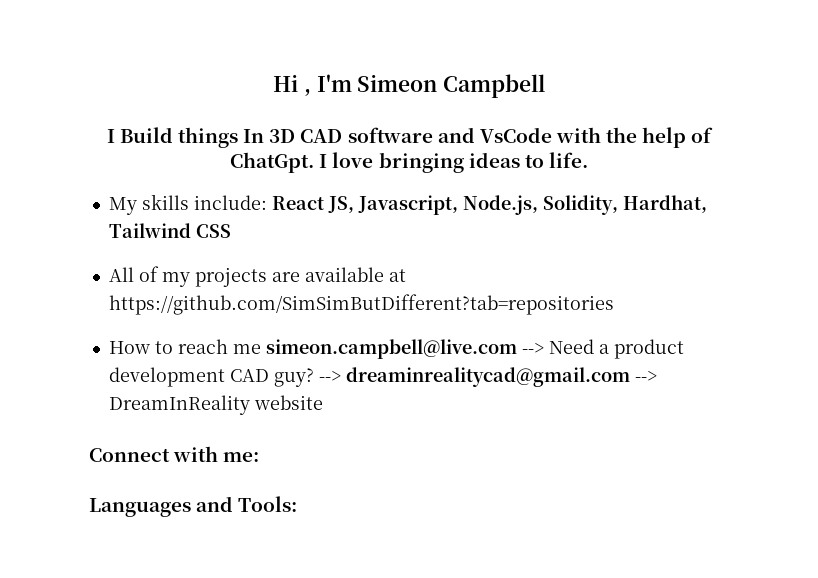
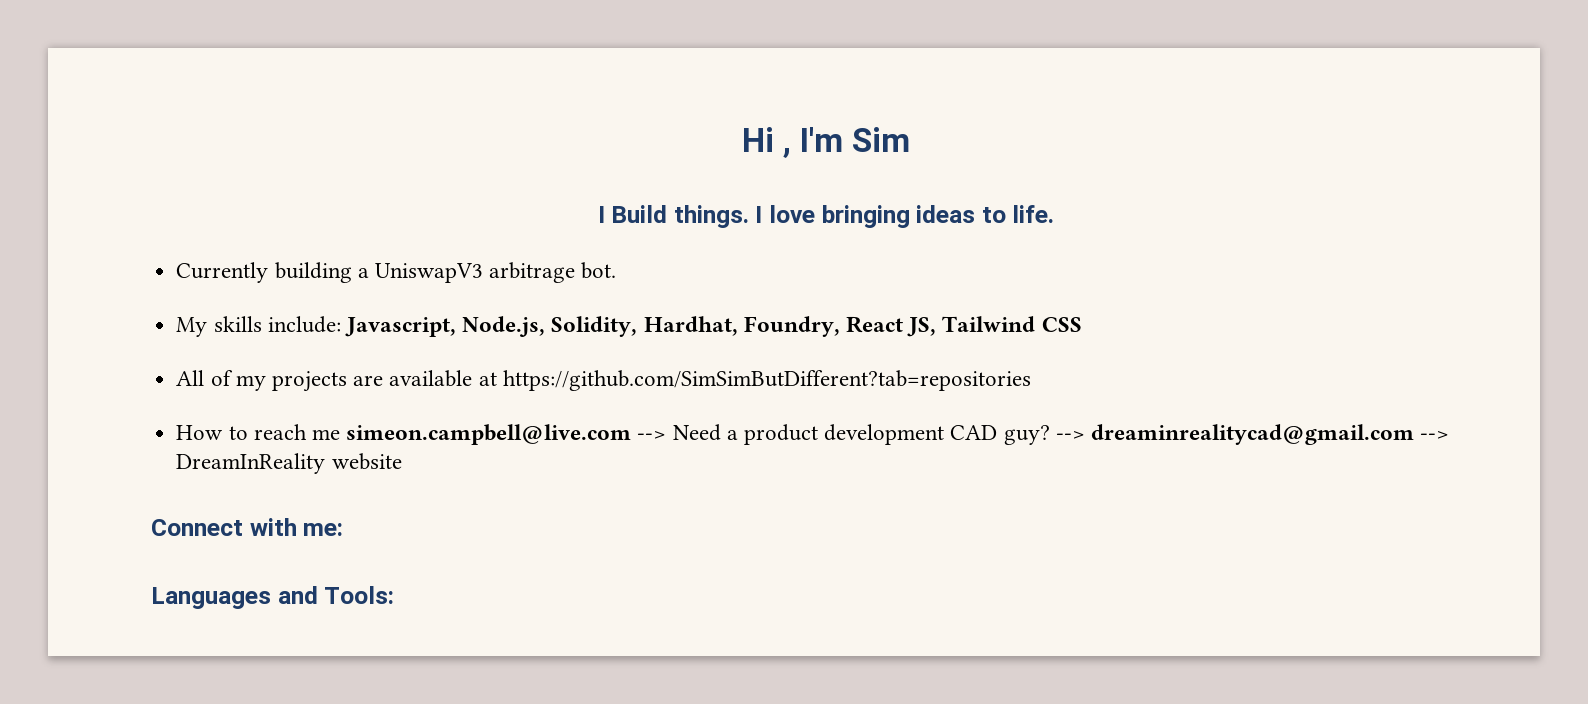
[357,74,545,98] Simeon Campbell -> [851,127,910,152] Sim
[177,127,714,148] [230,152,315,173] things In 3D CAD software and VsCode with the help of ChatGpt. -> [673,205,749,228] things.
(588, 160) none -> [176,262,617,283] // Currently building a UniswapV3 arbitrage bot.
[271,196,354,213] React JS, -> (341, 324) none
(707, 204) none -> [743,316,937,337] Foundry, React JS,

